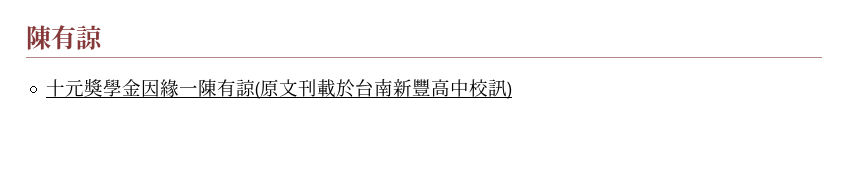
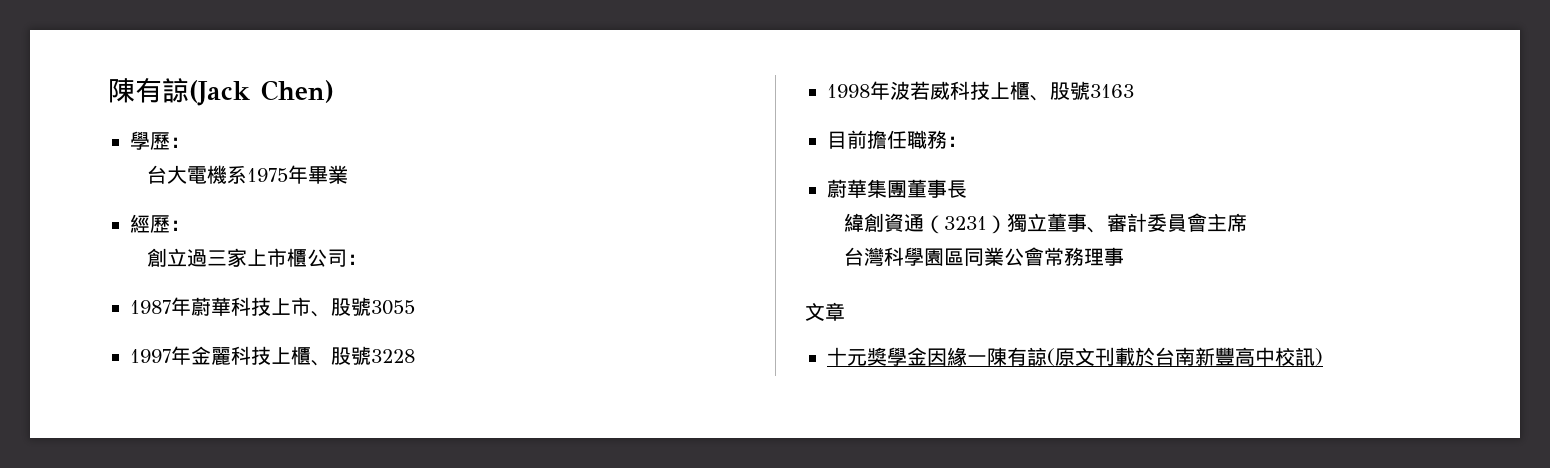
[26,25,103,50] 陳有諒 -> [108,78,335,106] [130,131,190,150] [146,165,348,184] [130,214,190,233] [146,248,367,267] [130,297,415,317] [130,346,415,366] [827,81,1134,101] [827,130,967,149] [827,179,967,198] [843,213,1247,234] [843,247,1124,267] [805,302,845,321] 陳有諒(Jack Chen) // 學歷： // 台大電機系1975年畢業 // 經歷： // 創立過三家上市櫃公司： // 1987年蔚華科技上市、股號3055 // 1997年金麗科技上櫃、股號3228 // 1998年波若威科技上櫃、股號3163 // 目前擔任職務： // 蔚華集團董事長 // 緯創資通（3231）獨立董事、審計委員會主席 // 台灣科學園區同業公會常務理事 // 文章

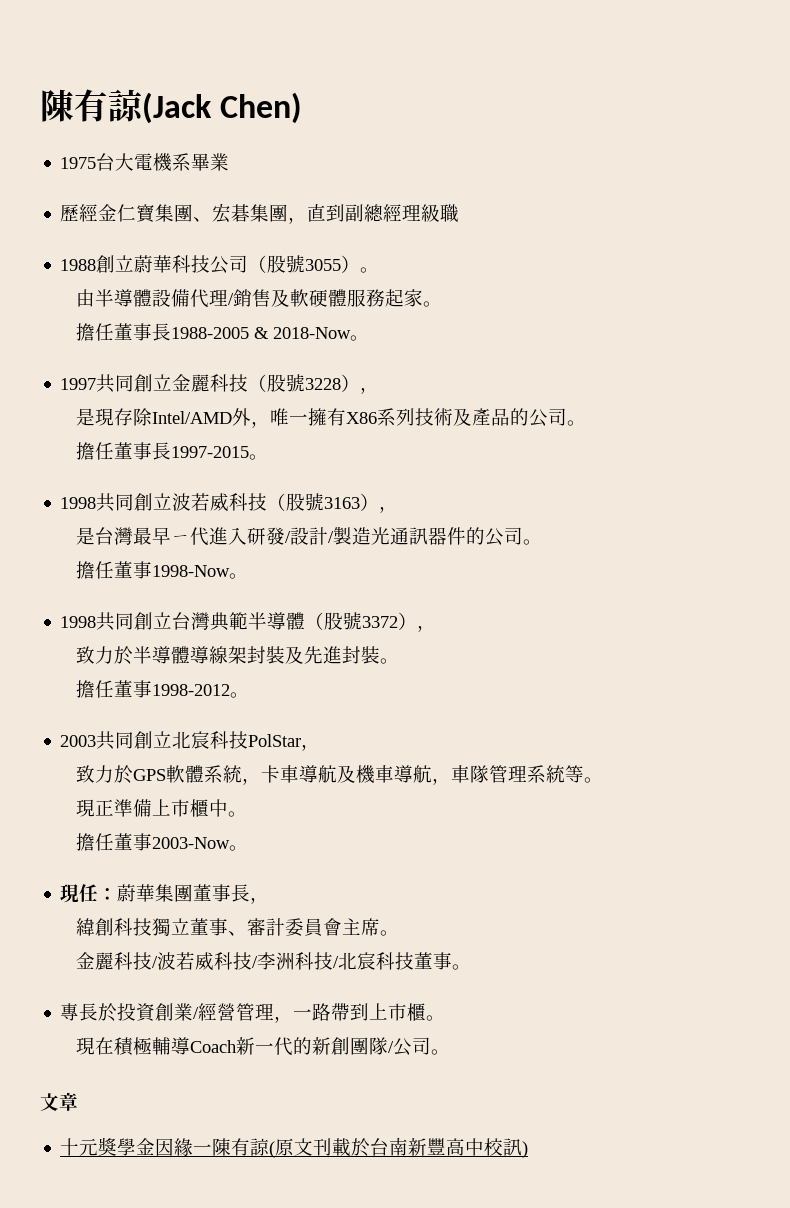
[130,131,190,150] 學歷： // -> [60,157,97,169] 1975
[246,165,308,184] 1975年 -> (192, 162) none
[130,214,190,233] [146,248,367,267] [130,297,191,316] 經歷： // 創立過三家上市櫃公司： // 1987年 -> [60,203,460,224] [60,255,135,273] 歷經金仁寶集團、宏碁集團，直到副總經理級職 // 1988創立
[271,297,331,317] 上市、 -> [210,255,268,274] 公司（
(415, 307) none -> [341,255,380,273] [75,289,442,308] [75,323,369,341] ）。 // 由半導體設備代理/銷售及軟硬體服務起家。 // 擔任董事長1988-2005 & 2018-Now。
[171,346,331,366] 年金麗科技上櫃、 -> [96,374,268,393] 共同創立金麗科技（
[827,81,1050,101] // 1998年波若威科技上櫃、 -> [341,374,380,394] [75,408,586,428] [75,442,268,460] [60,493,287,512] ）， // 是現存除Intel/AMD外，唯一擁有X86系列技術及產品的公司。 // 擔任董事長1997-2015。 // 1998共同創立波若威科技（
[827,130,967,149] // 目前擔任職務： // -> [360,493,399,513] [75,526,542,546] [75,561,248,579] [60,612,437,632] [75,646,399,665] [75,680,249,698] [60,731,321,751] [75,765,603,785] [75,799,247,817] [75,833,248,851] [60,884,118,903] ）， // 是台灣最早ㄧ代進入研發/設計/製造光通訊器件的公司。 // 擔任董事1998-Now。 // 1998共同創立台灣典範半導體（股號3372）， // 致力於半導體導線架封裝及先進封裝。 // 擔任董事1998-2012。 // 2003共同創立北宸科技PolStar， // 致力於GPS軟體系統，卡車導航及機車導航，車隊管理系統等。 // 現正準備上市櫃中。 // 擔任董事2003-Now。 // 現任：
(967, 189) none -> [250,897,270,904] ，
[883,213,1007,234] 資通（3231） -> [113,918,152,936] 科技
[843,247,1124,267] // 台灣科學園區同業公會常務理事 -> [379,930,399,936] [75,952,471,971] [60,1003,446,1023] [75,1037,450,1056] 。 // 金麗科技/波若威科技/李洲科技/北宸科技董事。 // 專長於投資創業/經營管理，一路帶到上市櫃。 // 現在積極輔導Coach新一代的新創團隊/公司。

